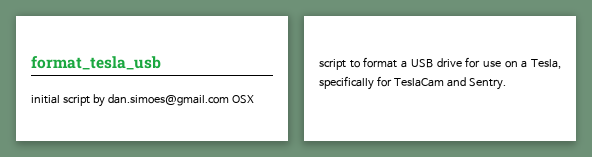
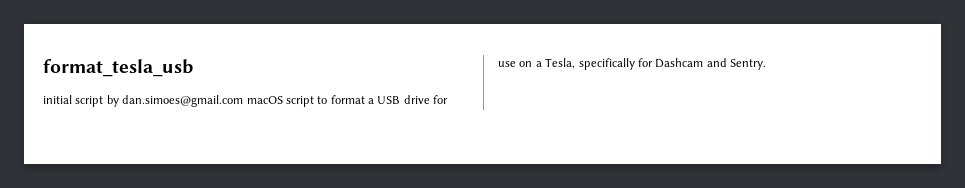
[231,95,254,104] OSX -> [246,96,283,104] macOS
[393,78,444,87] TeslaCam -> [655,58,704,68] Dashcam

